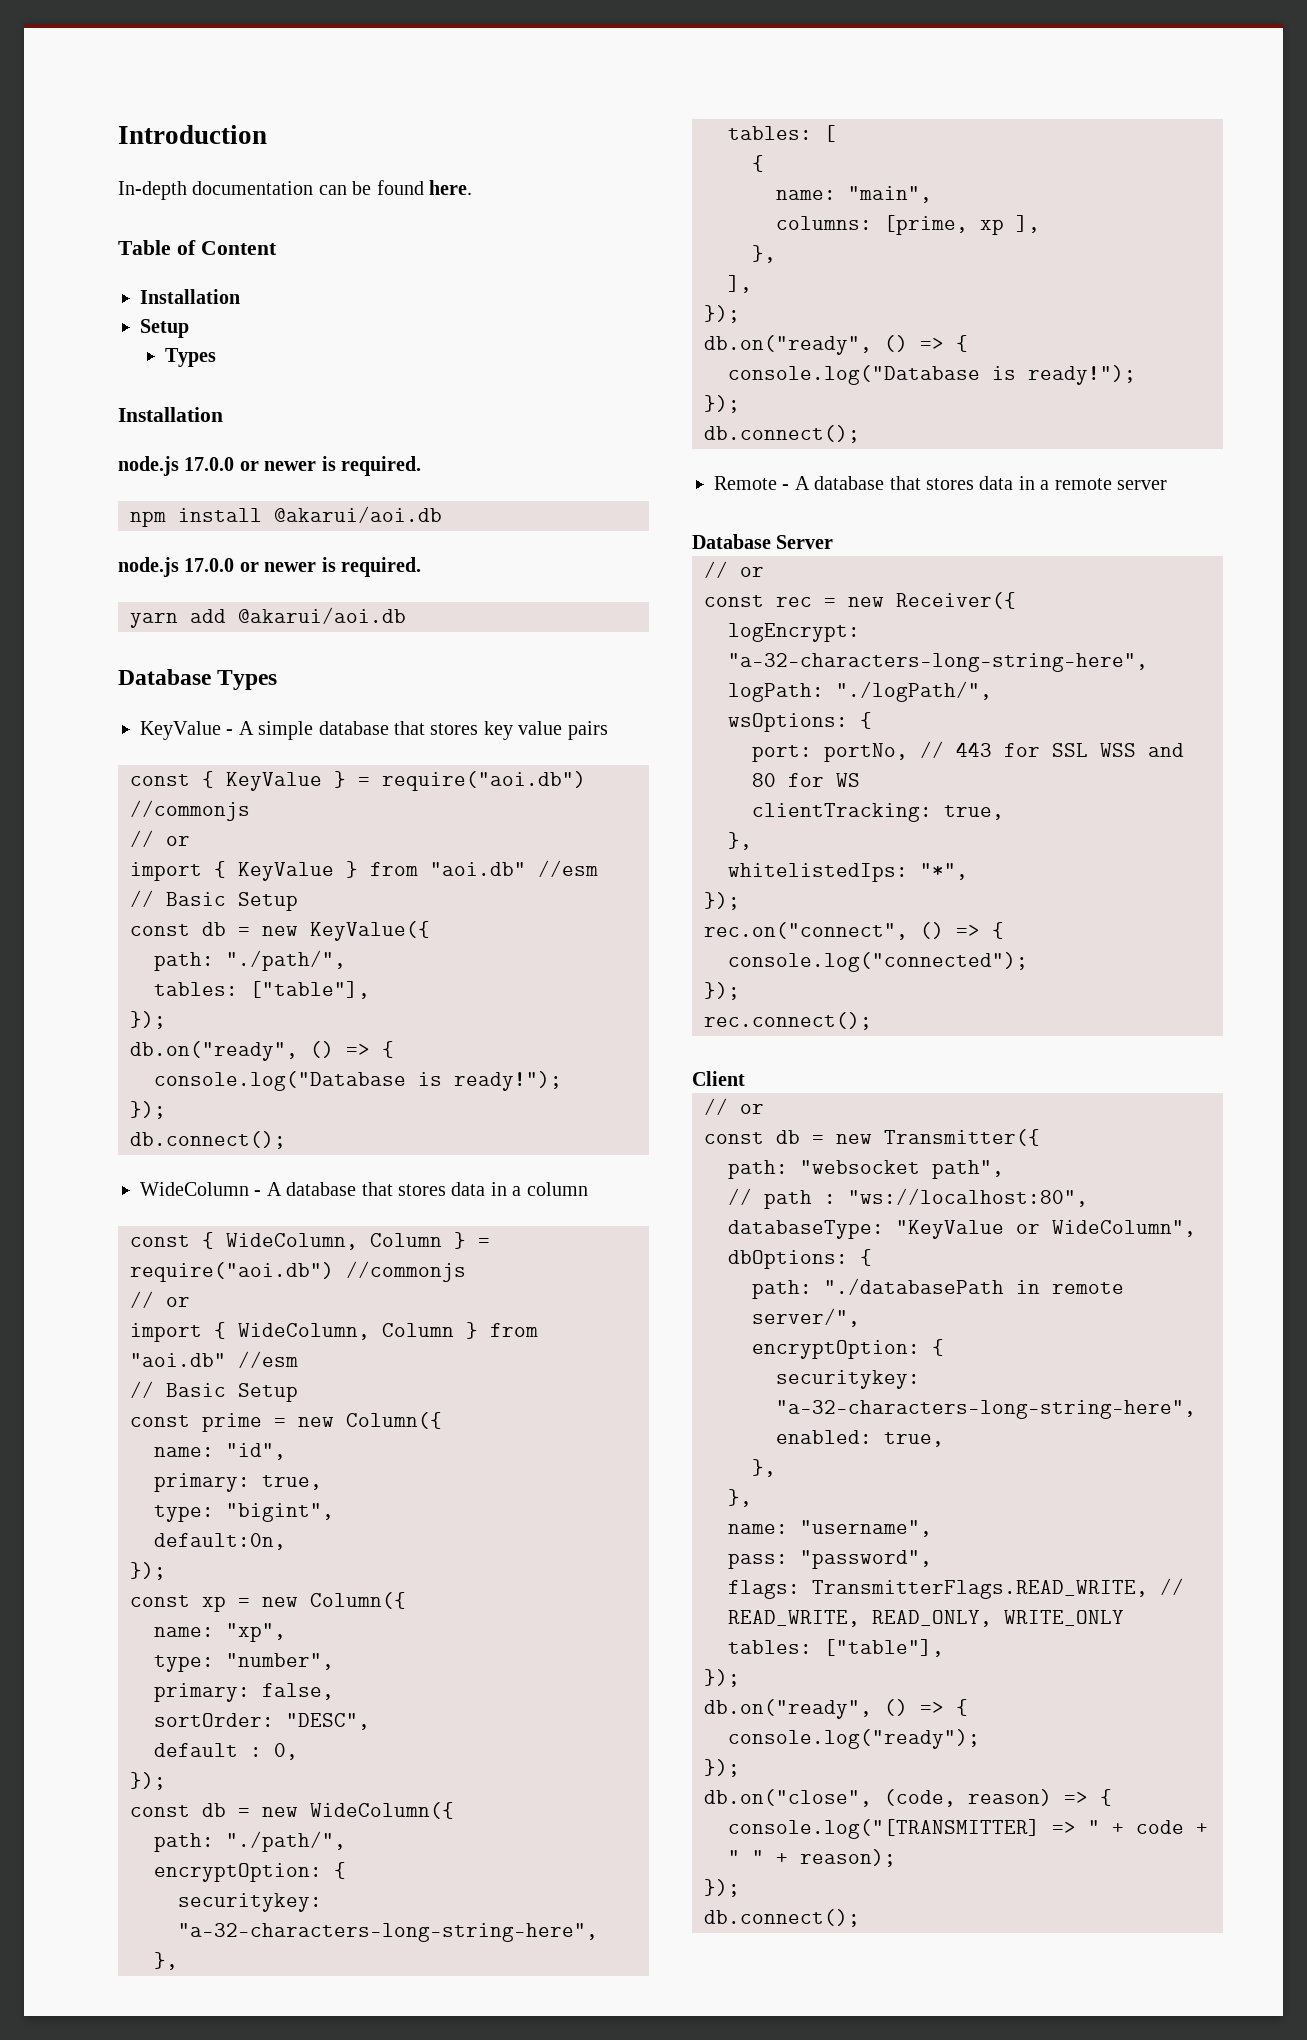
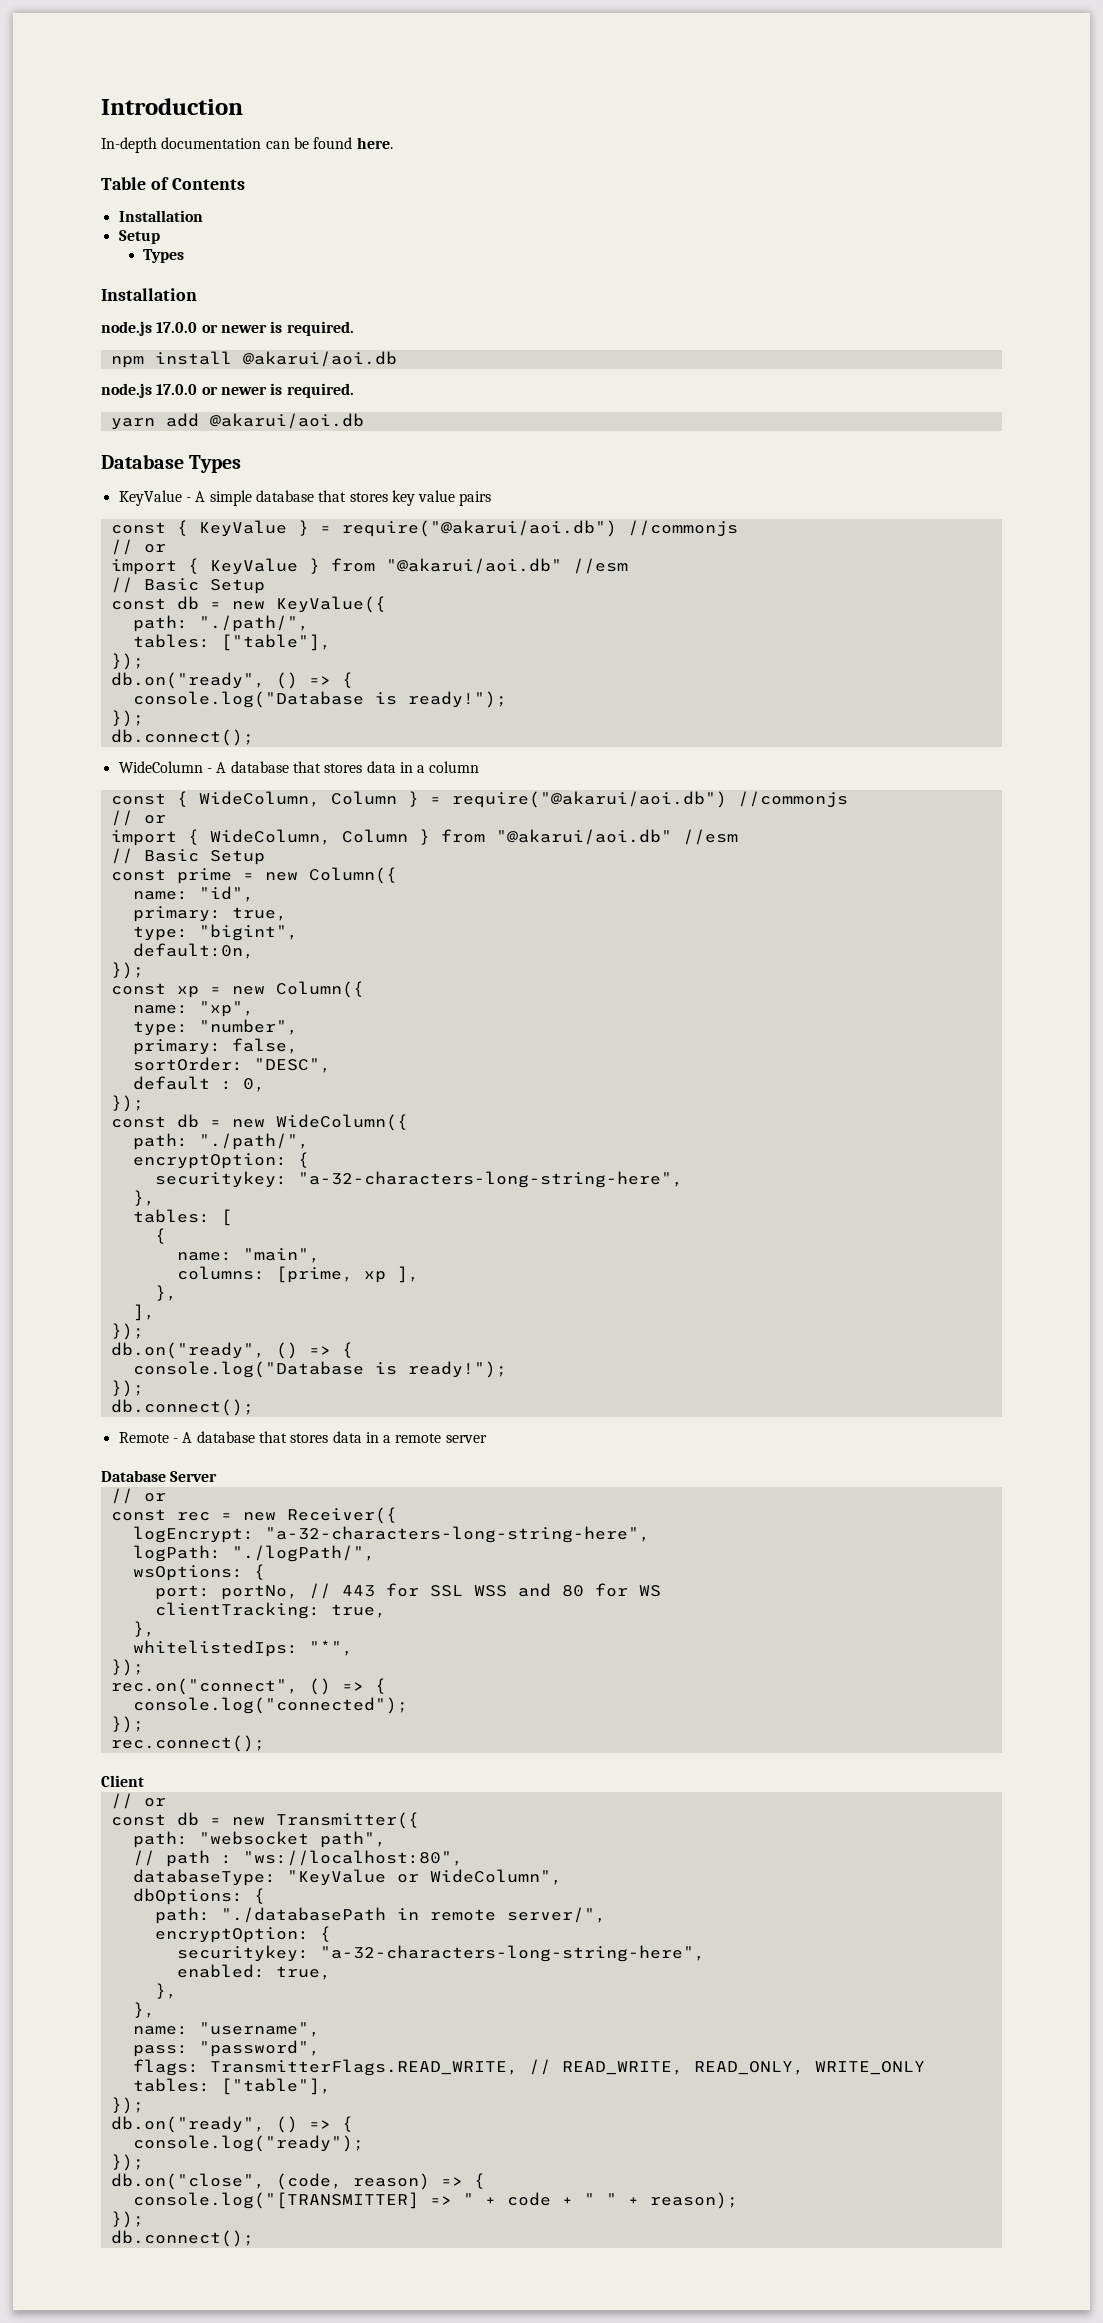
[200,241,277,255] Content -> [171,178,245,190] Contents
[382,771,586,791] require("aoi.db") -> [341,520,617,537] require("@akarui/aoi.db")
[430,862,526,876] "aoi.db" -> [385,558,562,574] "@akarui/aoi.db"
[130,1262,334,1282] require("aoi.db") -> [451,791,727,808] require("@akarui/aoi.db")
[130,1353,226,1367] "aoi.db" -> [495,829,672,845] "@akarui/aoi.db"

